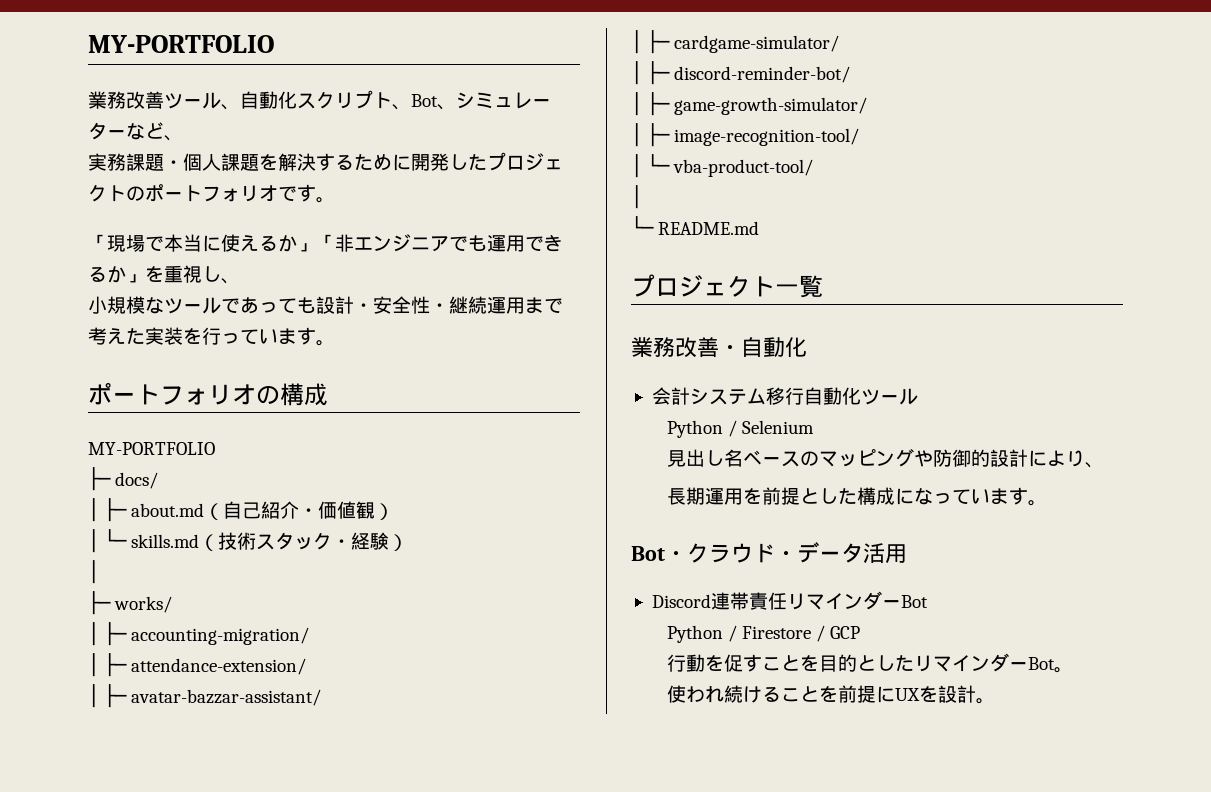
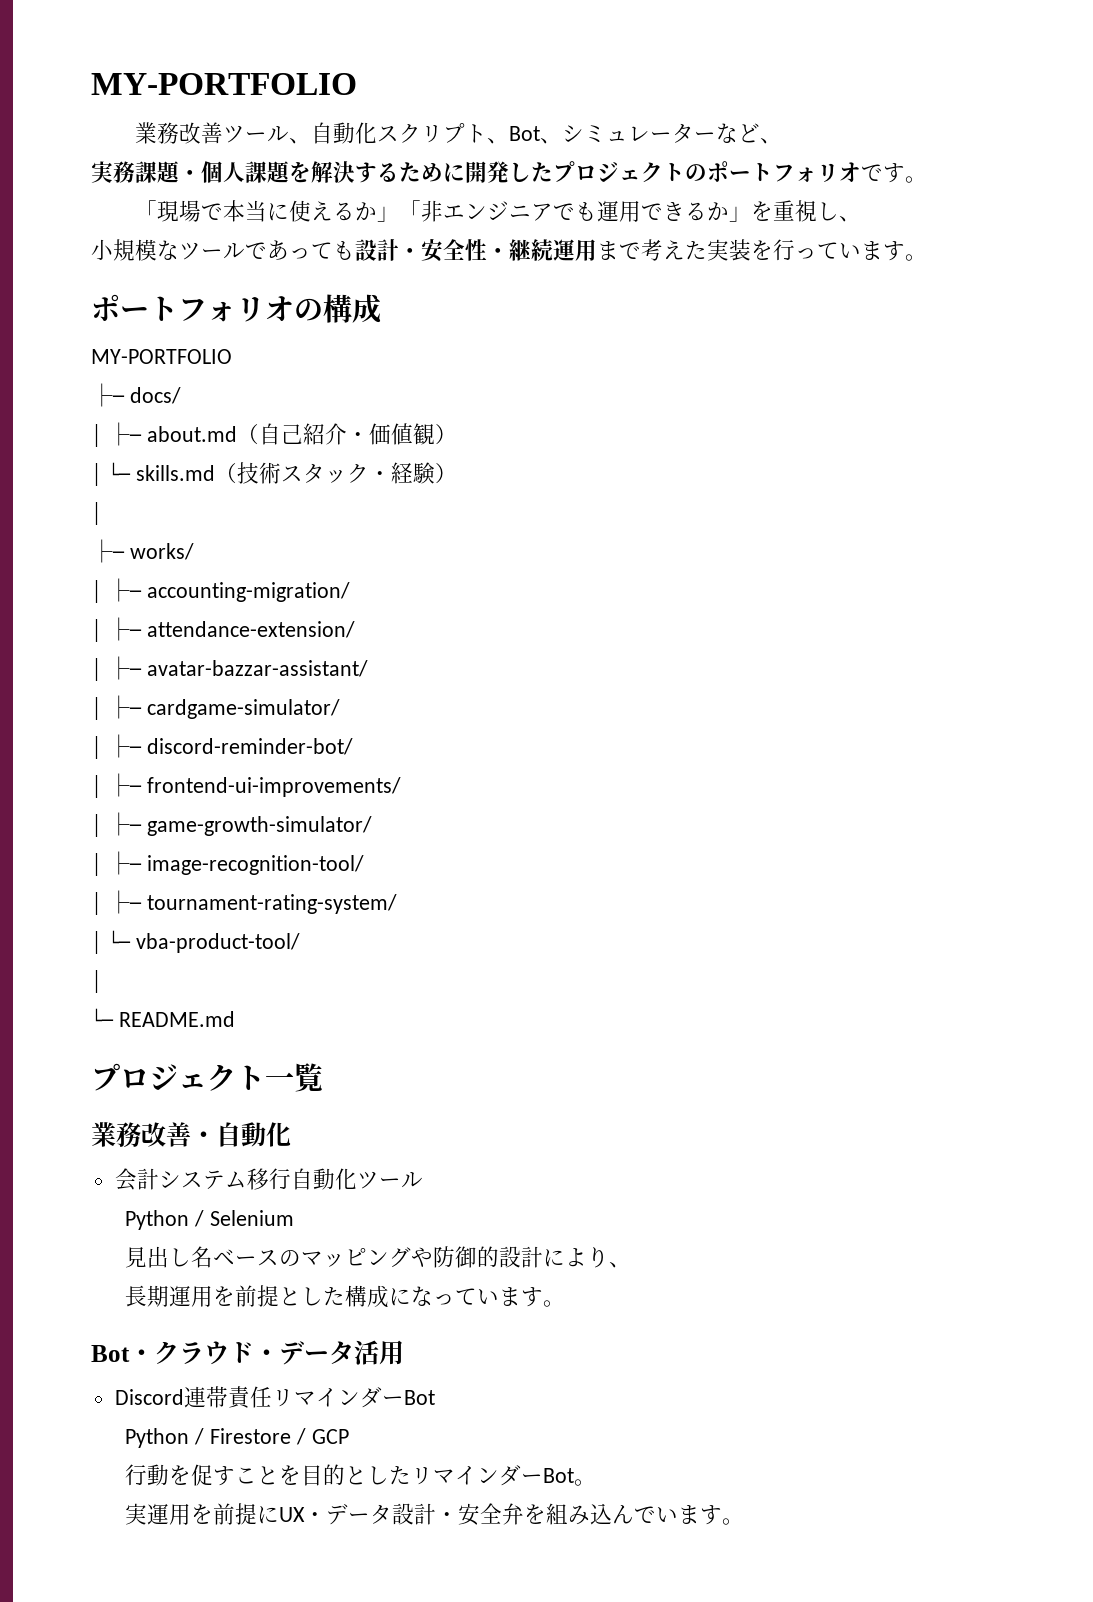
(851, 74) none -> [91,773,401,798] // │ ├─ frontend-ui-improvements/
(860, 137) none -> [91,890,397,915] // │ ├─ tournament-rating-system/
[666,685,976,703] 使われ続けることを前提にUXを設計 -> [125,1503,723,1526] 実運用を前提にUX・データ設計・安全弁を組み込んでいます

